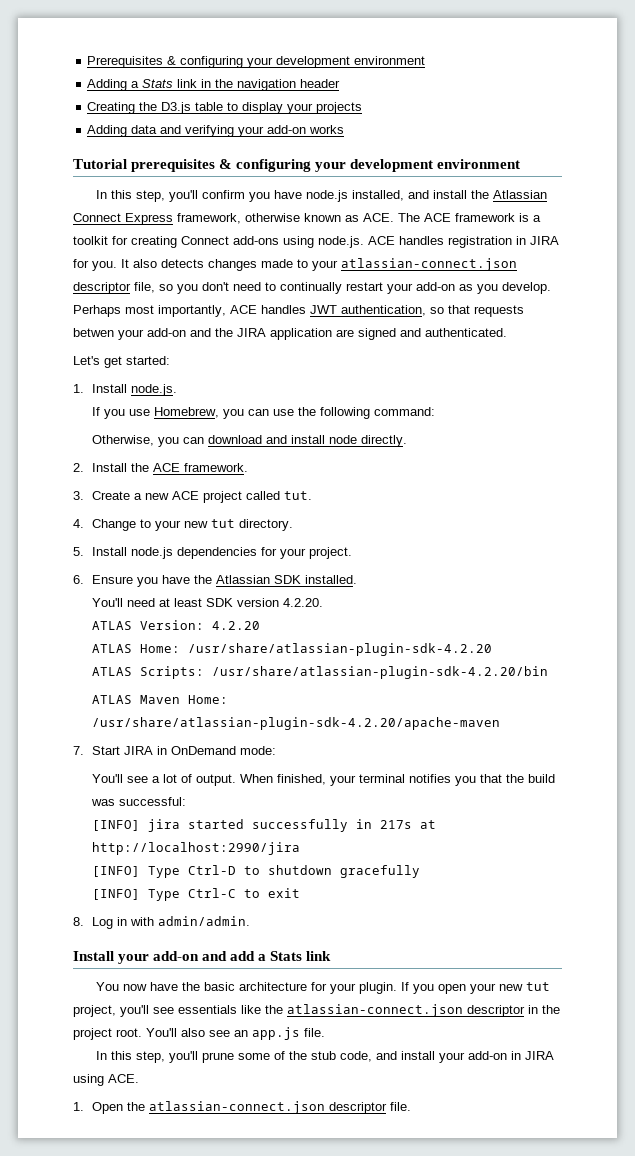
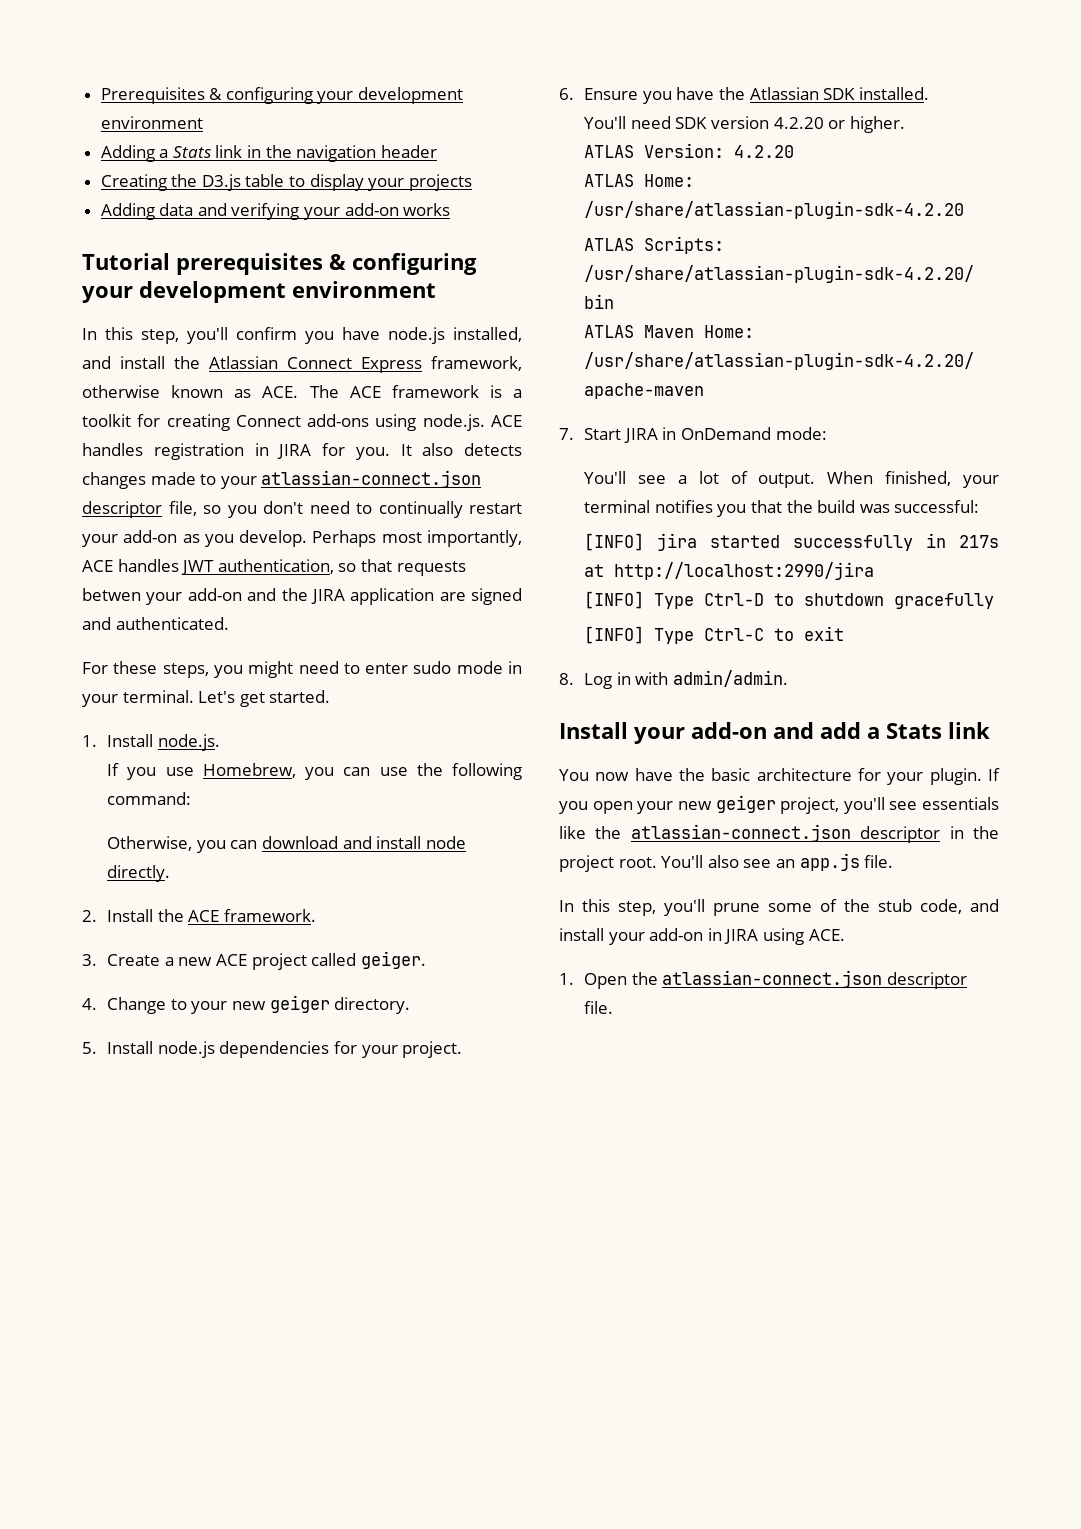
(507, 332) none -> [82,661,522,678] [82,690,194,707] For these steps, you might need to enter sudo mode in your terminal.
[126,356,170,365] started: -> [269,690,331,703] started.
[283,491,312,500] tut. -> [360,951,426,969] geiger.
[210,519,235,528] tut -> [269,995,330,1013] geiger
[158,598,323,607] at least SDK version 4.2.20. -> [675,116,905,133] SDK version 4.2.20 or higher.
[525,982,550,991] tut -> [715,795,776,813] geiger

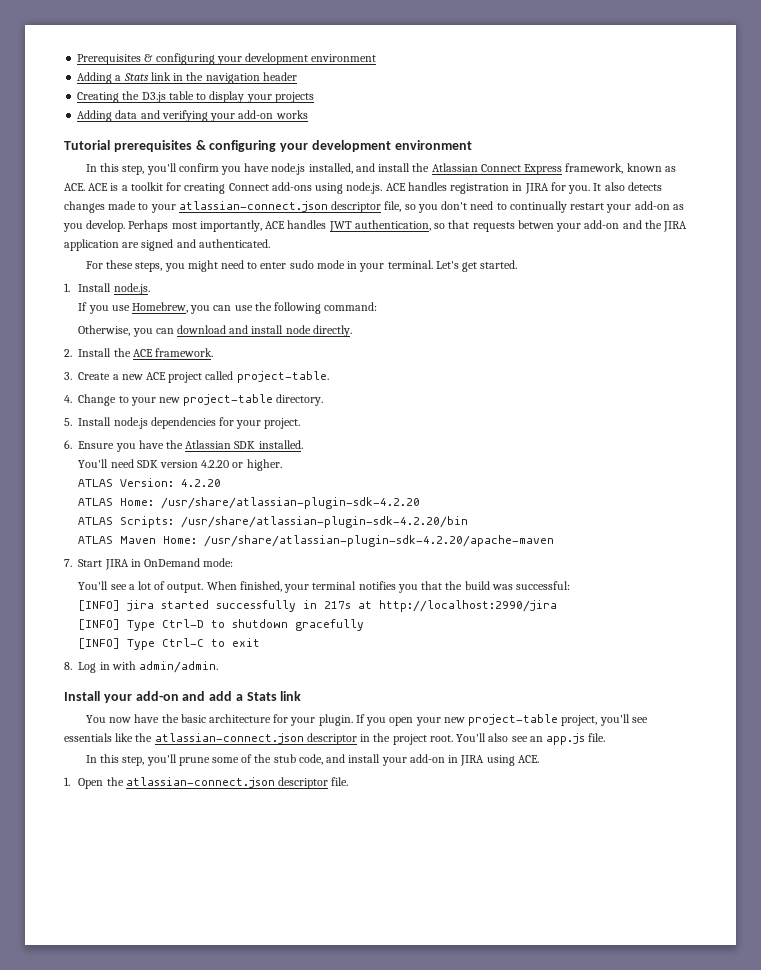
[82,385,160,398] otherwise -> (624, 168) none
[309,385,479,398] The ACE framework -> [88,183,109,191] ACE
[360,951,426,969] geiger. -> [236,371,329,383] project-table.
[269,995,330,1013] geiger -> [183,394,274,406] project-table
[715,795,776,813] geiger -> [468,714,559,726] project-table

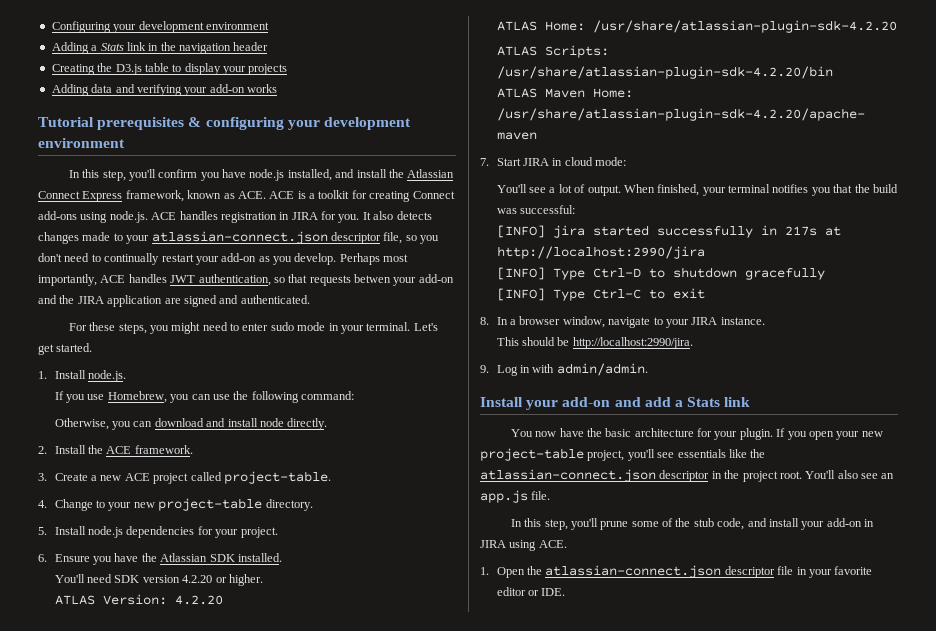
[77,53,215,65] Prerequisites & configuring -> [51,21,111,33] Configuring
[143,558,200,567] OnDemand -> [564,157,593,166] cloud
(72, 666) none -> [496,316,765,328] [496,337,693,349] [480,365,489,373] In a browser window, navigate to your JIRA instance. // This should be http://localhost:2990/jira. // 9.
[331,777,349,786] file. -> [777,566,873,578] [496,587,566,596] file in your favorite editor or IDE.

